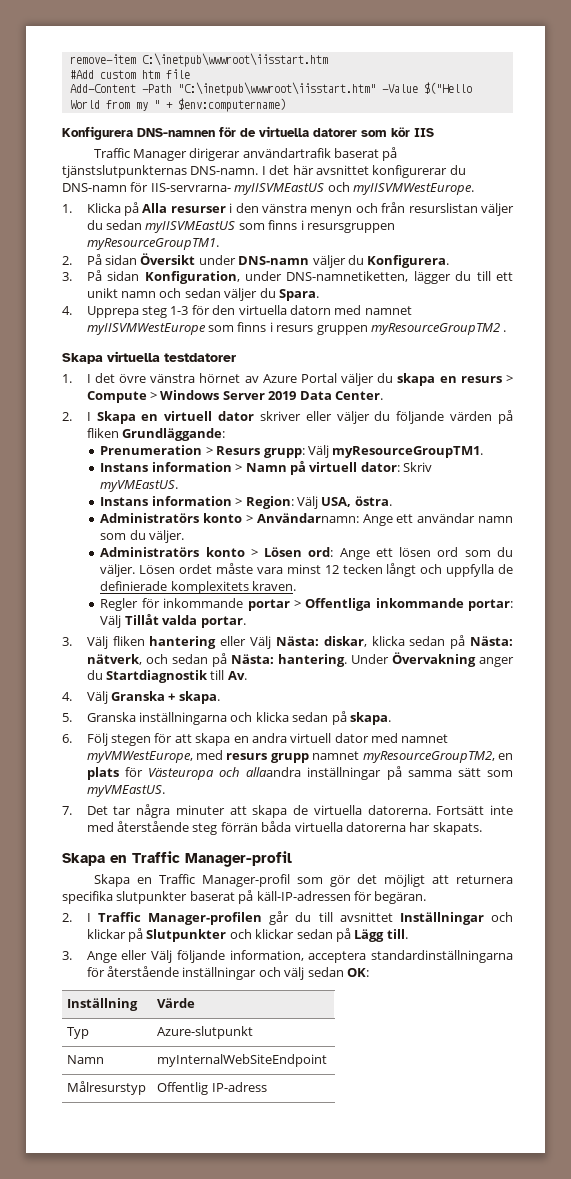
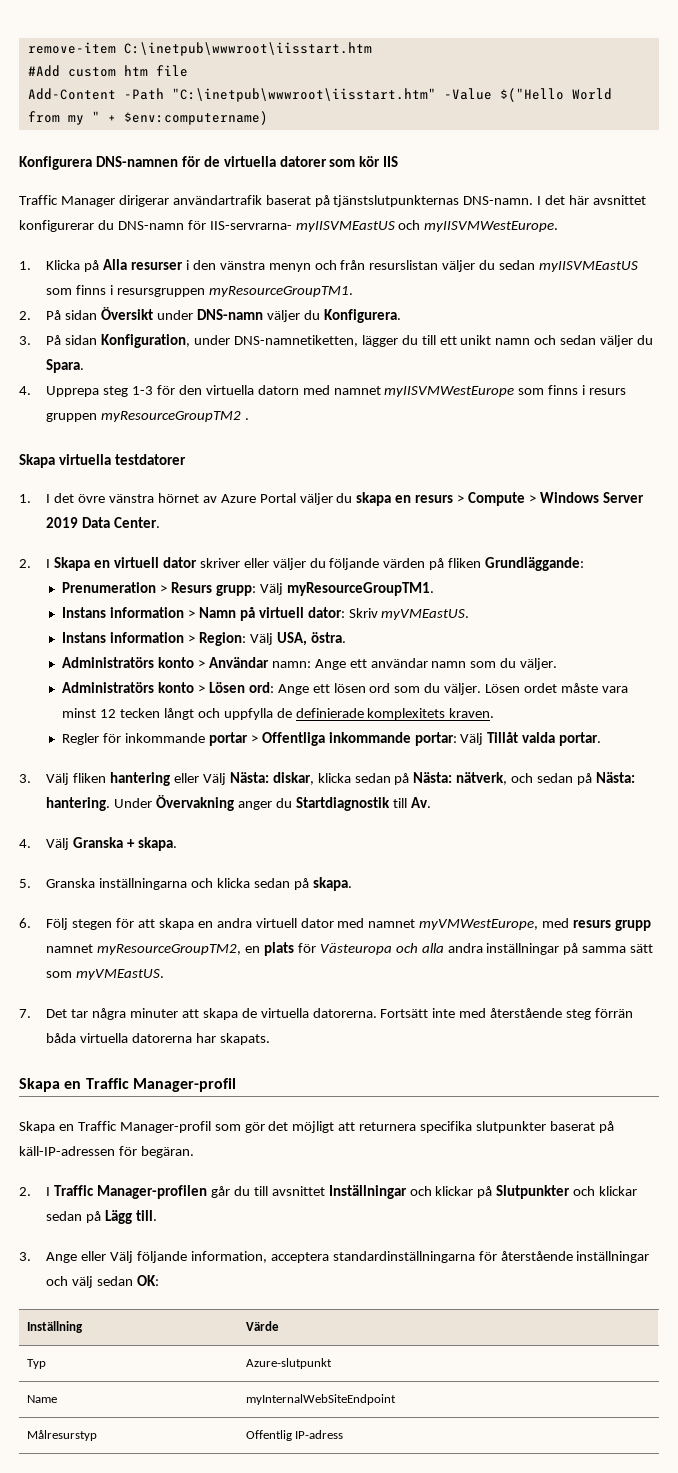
[256,513,359,523] Användarnamn: -> [208,657,311,668] Användar namn:
[246,767,302,777] allaandra -> [421,943,483,953] alla andra
[67,1055,105,1064] Namn -> [26,1395,57,1403] Name

